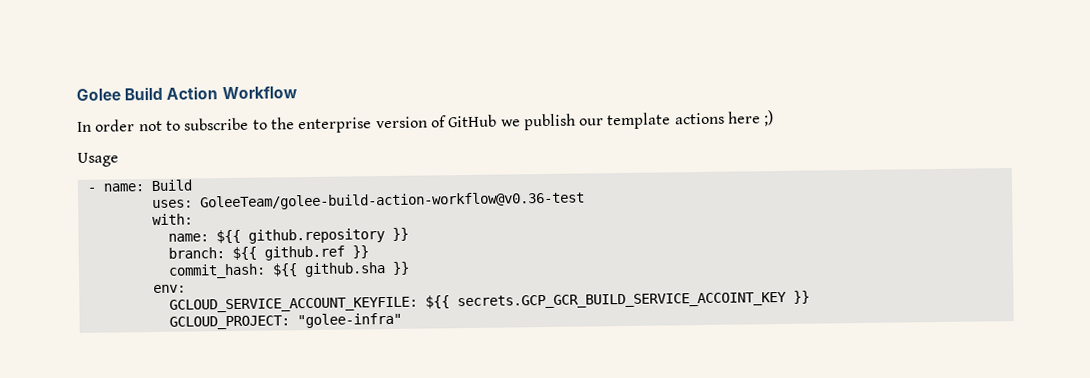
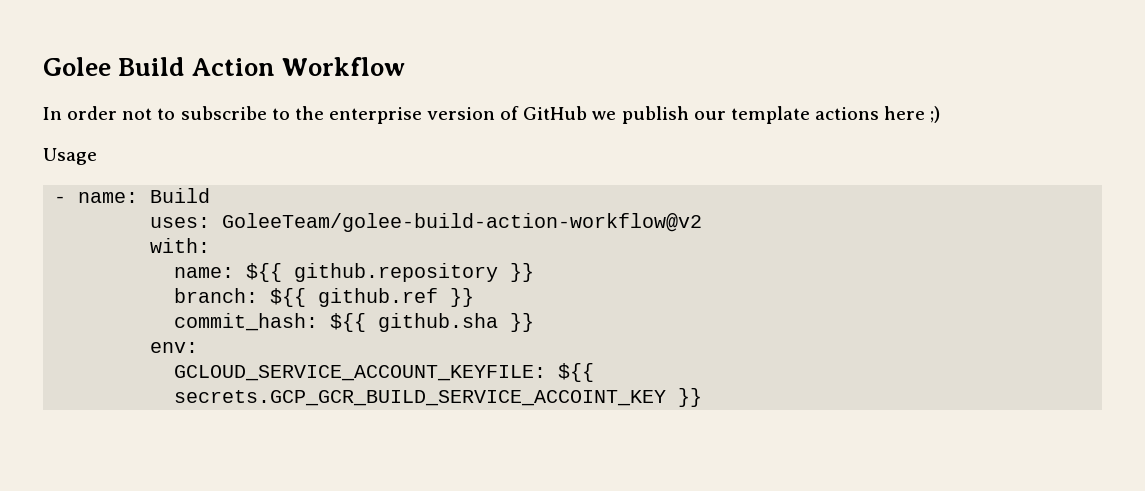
[199,191,585,211] GoleeTeam/golee-build-action-workflow@v0.36-test -> [222,213,703,232] GoleeTeam/golee-build-action-workflow@v2
[168,312,402,330] // GCLOUD_PROJECT: "golee-infra" -> (703, 397) none

